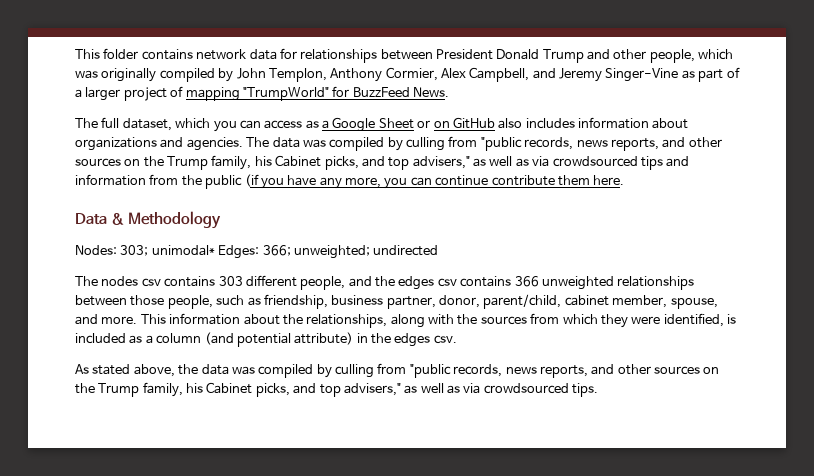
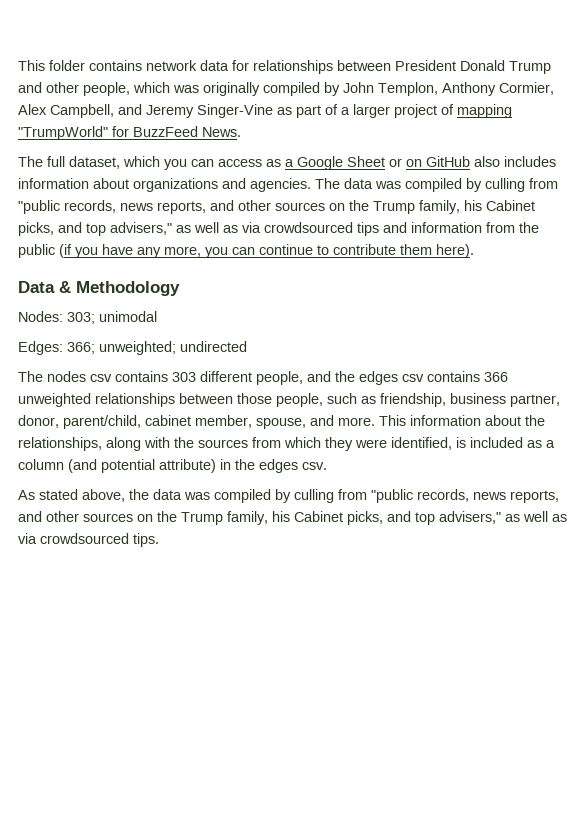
(489, 180) none -> [317,245,329,255] to
[593,175,625,185] here. -> [436,244,474,258] here).
[151,245,215,256] unimodal* -> [99,311,157,322] unimodal //

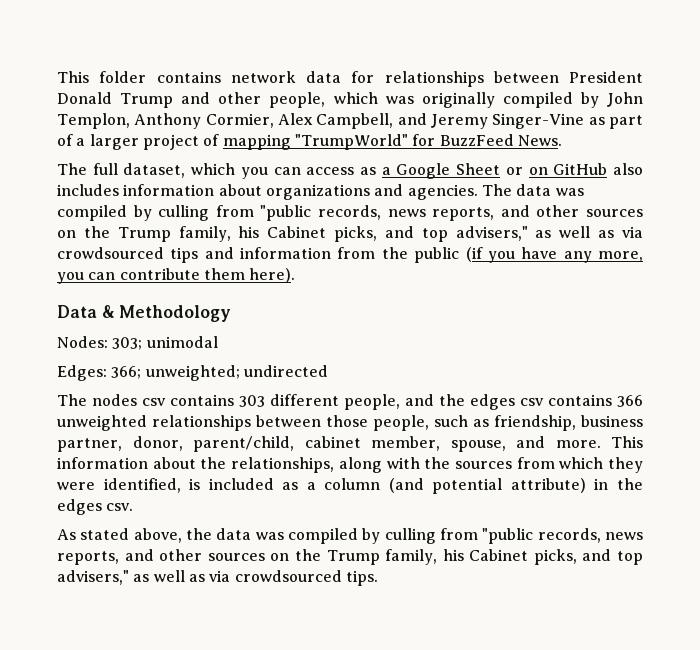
[259,244,329,255] continue to -> (116, 276) none

